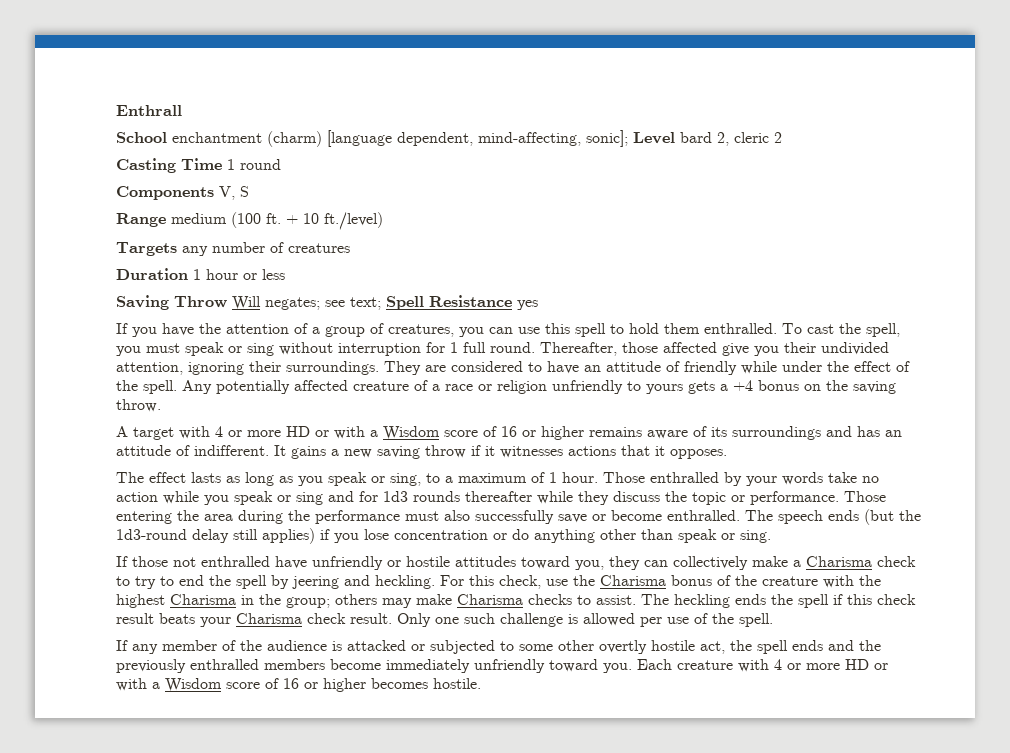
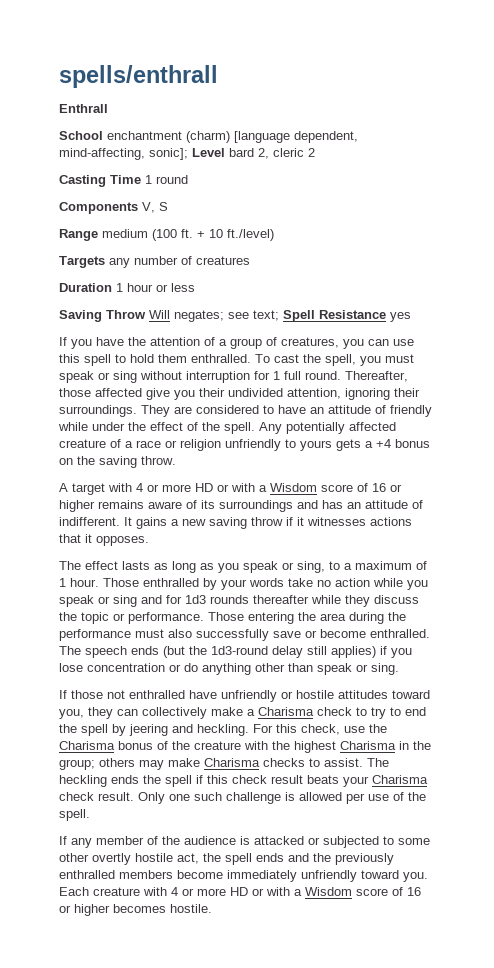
(116, 110) none -> [59,65,218,88] spells/enthrall //

